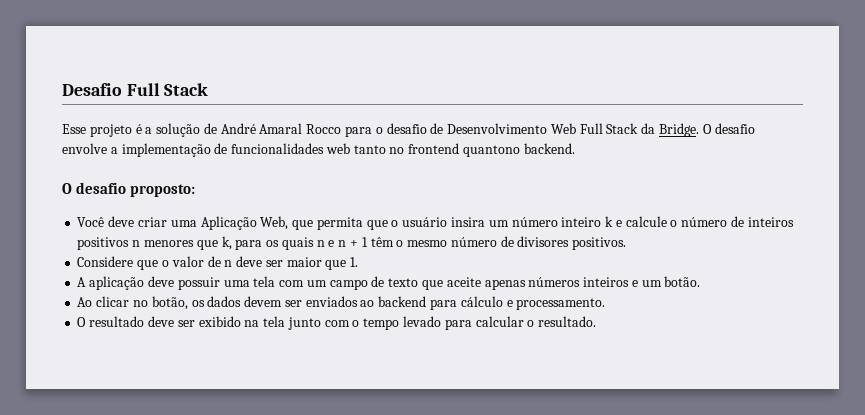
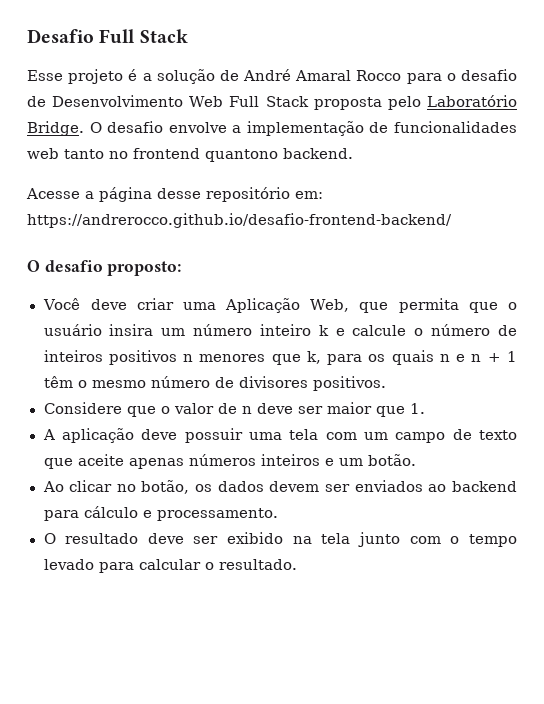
[641,123,656,134] da -> [313,95,517,110] proposta pelo Laboratório
(575, 148) none -> [26,187,323,202] [27,213,452,228] // Acesse a página desse repositório em: https://andrerocco.github.io/desafio-frontend-backend/

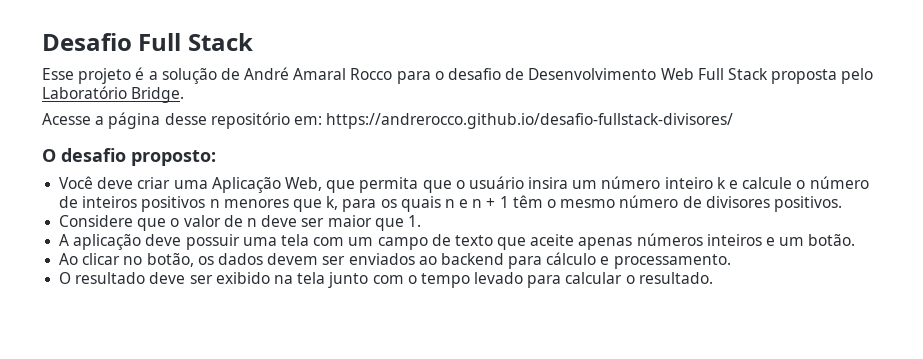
[89,121,517,136] [27,148,353,162] O desafio envolve a implementação de funcionalidades web tanto no frontend quantono backend. -> (185, 95) none
[27,213,452,228] https://andrerocco.github.io/desafio-frontend-backend/ -> [326,113,734,129] https://andrerocco.github.io/desafio-fullstack-divisores/

